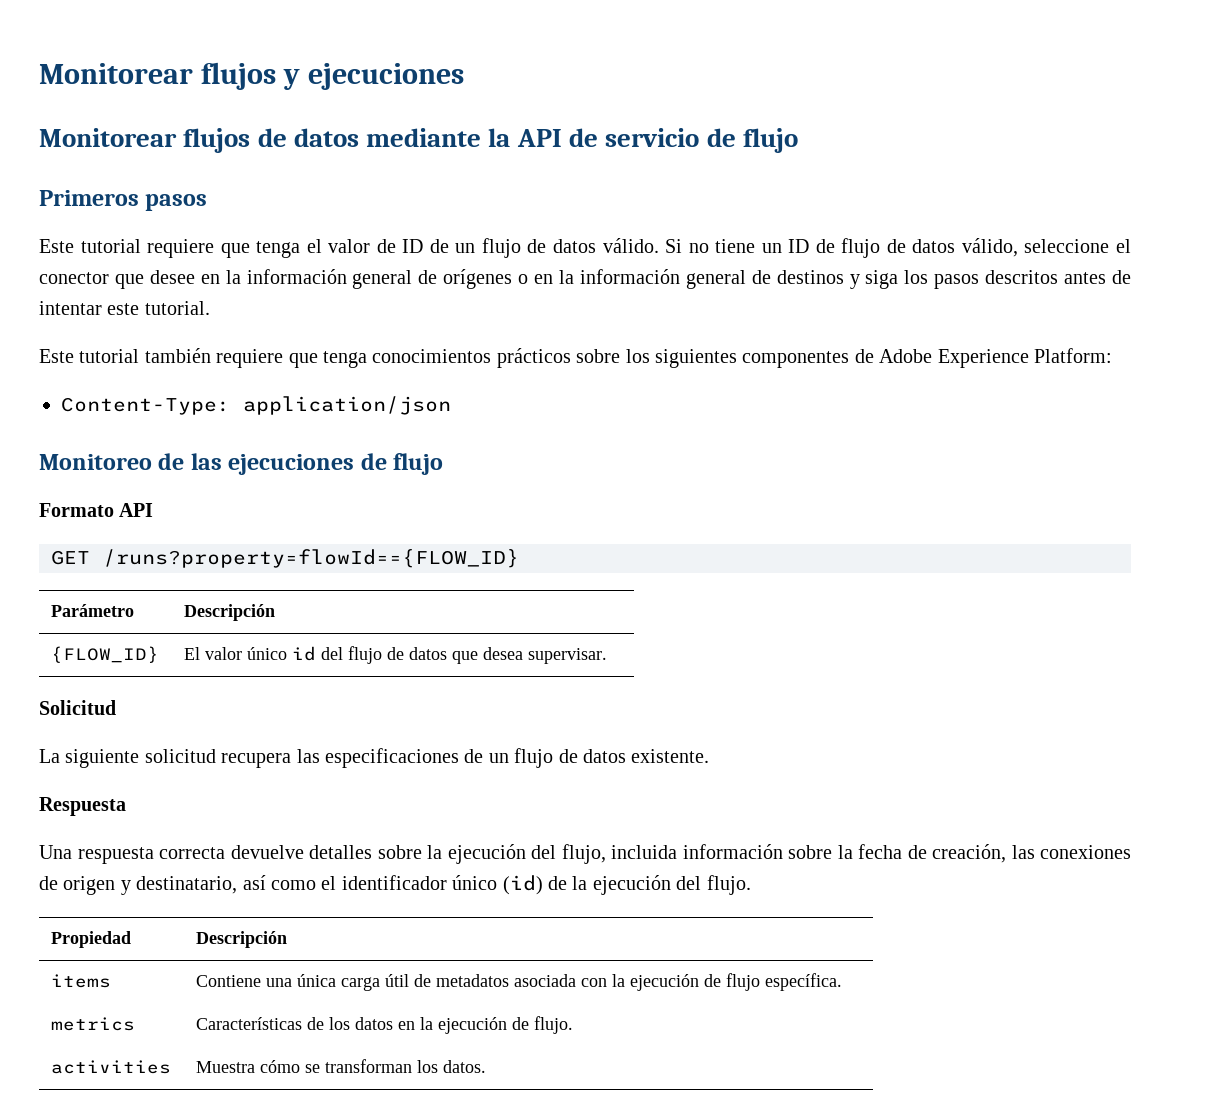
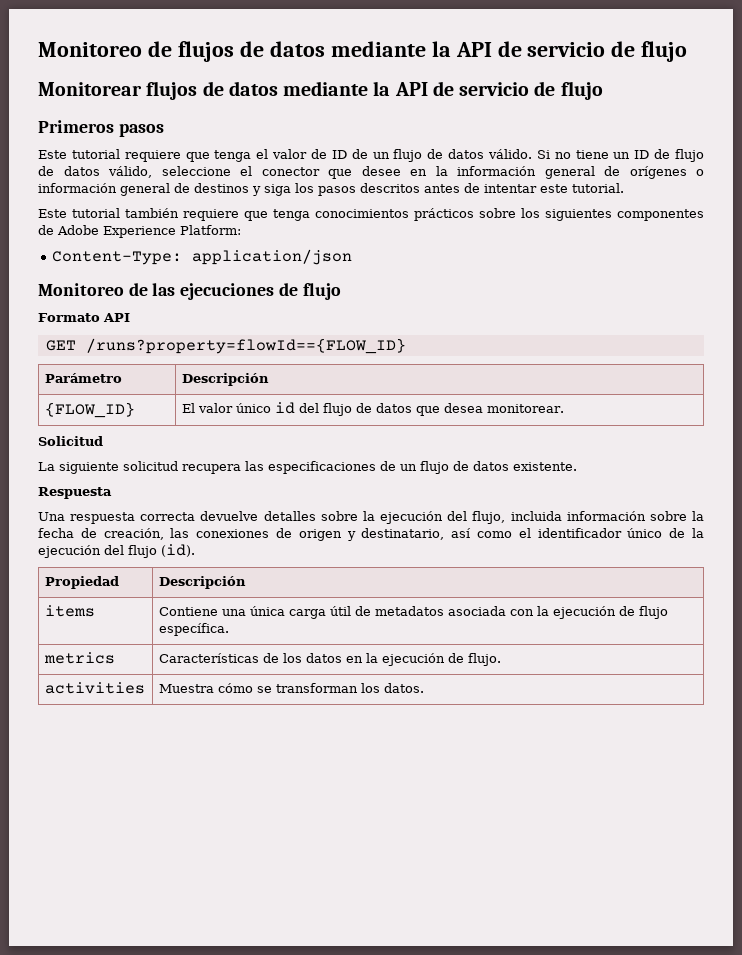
[39,62,465,90] Monitorear flujos y ejecuciones -> [38,41,688,62] Monitoreo de flujos de datos mediante la API de servicio de flujo
[534,270,575,284] en la -> (704, 172) none
[528,648,608,664] supervisar. -> [486,404,564,413] monitorear.
[502,875,543,895] (id) -> (663, 533) none
[706,875,751,895] flujo. -> [128,544,195,558] flujo (id).

